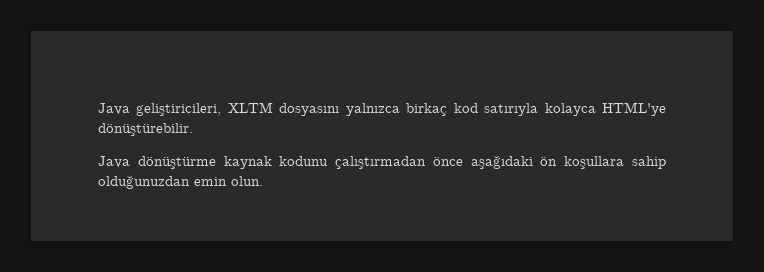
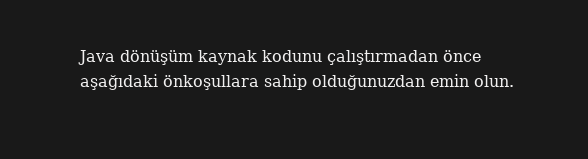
[98,102,667,116] [98,123,193,136] [98,156,216,169] Java geliştiricileri, XLTM dosyasını yalnızca birkaç kod satırıyla kolayca HTML'ye dönüştürebilir. // Java dönüştürme -> [78,50,193,65] Java dönüşüm
[540,156,625,169] ön koşullara -> [163,75,259,90] önkoşullara

